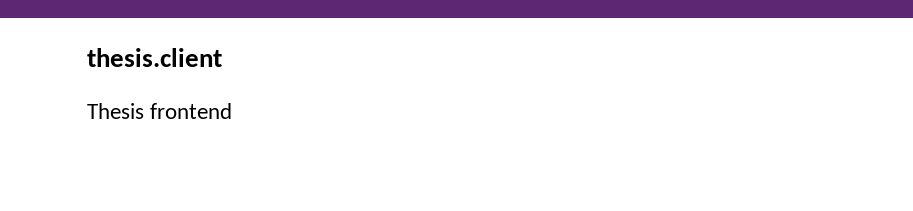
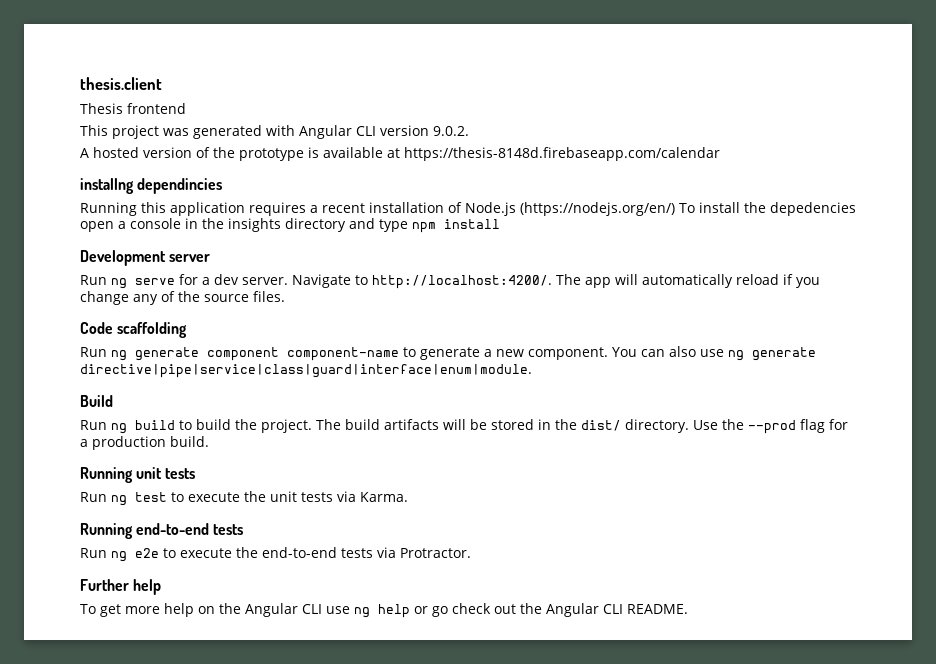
(233, 111) none -> [80,125,469,139] [80,147,720,161] [80,178,223,194] [80,202,856,216] [80,218,500,233] [80,250,211,266] [80,274,820,289] [80,291,285,305] [80,322,188,338] [80,346,816,361] [80,364,532,378] [80,395,113,407] [80,419,848,434] [80,436,209,450] [80,467,196,483] [80,491,408,506] [80,523,244,539] [80,547,471,562] [80,579,162,595] [80,603,688,618] // This project was generated with Angular CLI version 9.0.2. // A hosted version of the prototype is available at https://thesis-8148d.firebaseapp.com/calendar // installng dependincies // Running this application requires a recent installation of Node.js (https://nodejs.org/en/) To install the depedencies open a console in the insights directory and type npm install // Development server // Run ng serve for a dev server. Navigate to http://localhost:4200/. The app will automatically reload if you change any of the source files. // Code scaffolding // Run ng generate component component-name to generate a new component. You can also use ng generate directive|pipe|service|class|guard|interface|enum|module. // Build // Run ng build to build the project. The build artifacts will be stored in the dist/ directory. Use the --prod flag for a production build. // Running unit tests // Run ng test to execute the unit tests via Karma. // Running end-to-end tests // Run ng e2e to execute the end-to-end tests via Protractor. // Further help // To get more help on the Angular CLI use ng help or go check out the Angular CLI README.

